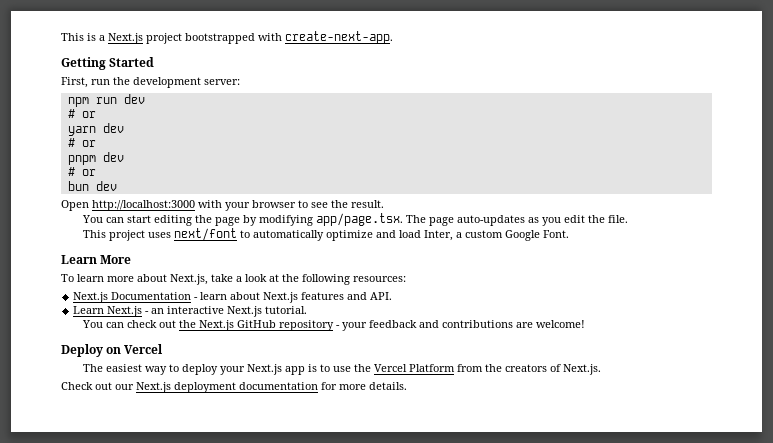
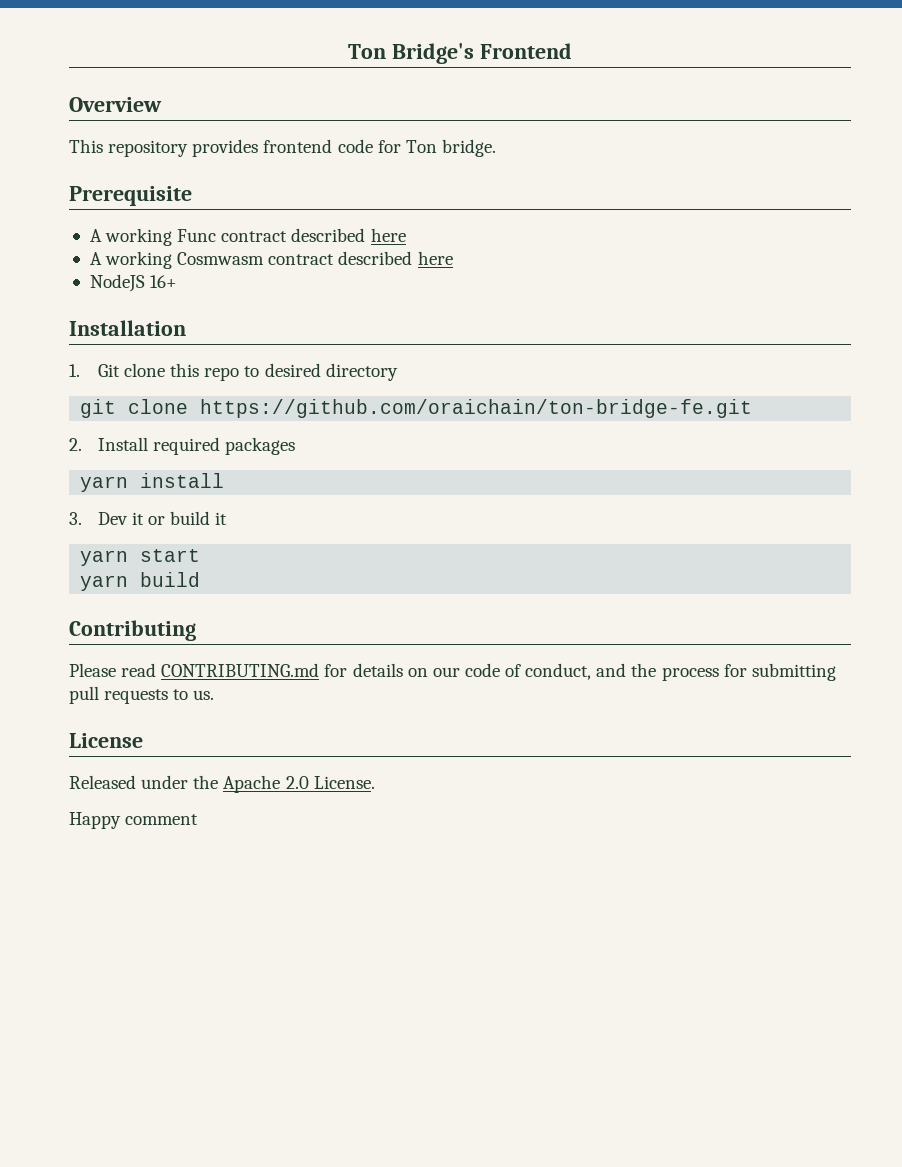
[61,31,393,44] [61,57,155,70] [61,77,240,88] [67,94,145,107] [67,109,96,118] [67,123,124,136] [67,138,96,147] [67,152,124,165] [67,167,96,176] [67,181,117,191] [61,200,384,211] [81,213,628,226] [82,228,569,241] [61,255,132,264] [61,274,406,285] [73,292,393,303] [73,306,308,317] [81,320,585,331] [61,344,164,357] [82,364,601,375] [61,382,407,393] This is a Next.js project bootstrapped with create-next-app. // Getting Started // First, run the development server: // npm run dev // # or // yarn dev // # or // pnpm dev // # or // bun dev // Open http://localhost:3000 with your browser to see the result. // You can start editing the page by modifying app/page.tsx. The page auto-updates as you edit the file. // This project uses next/font to automatically optimize and load Inter, a custom Google Font. // Learn More // To learn more about Next.js, take a look at the following resources: // Next.js Documentation - learn about Next.js features and API. // Learn Next.js - an interactive Next.js tutorial. // You can check out the Next.js GitHub repository - your feedback and contributions are welcome! // Deploy on Vercel // The easiest way to deploy your Next.js app is to use the Vercel Platform from the creators of Next.js. // Check out our Next.js deployment documentation for more details. -> [348,43,572,64] [69,97,162,112] [69,139,496,157] [69,186,192,206] [89,228,406,246] [89,251,453,269] [89,274,178,292] [69,320,186,336] [69,363,398,381] [80,399,753,418] [69,437,296,455] [80,473,225,492] [69,511,228,525] [80,549,201,566] [80,572,201,591] [69,620,196,641] [69,663,836,681] [69,686,215,704] [69,733,143,748] [69,775,375,793] [69,812,199,829] Ton Bridge's Frontend // Overview // This repository provides frontend code for Ton bridge. // Prerequisite // A working Func contract described here // A working Cosmwasm contract described here // NodeJS 16+ // Installation // 1. Git clone this repo to desired directory // git clone https://github.com/oraichain/ton-bridge-fe.git // 2. Install required packages // yarn install // 3. Dev it or build it // yarn start // yarn build // Contributing // Please read CONTRIBUTING.md for details on our code of conduct, and the process for submitting pull requests to us. // License // Released under the Apache 2.0 License. // Happy comment

